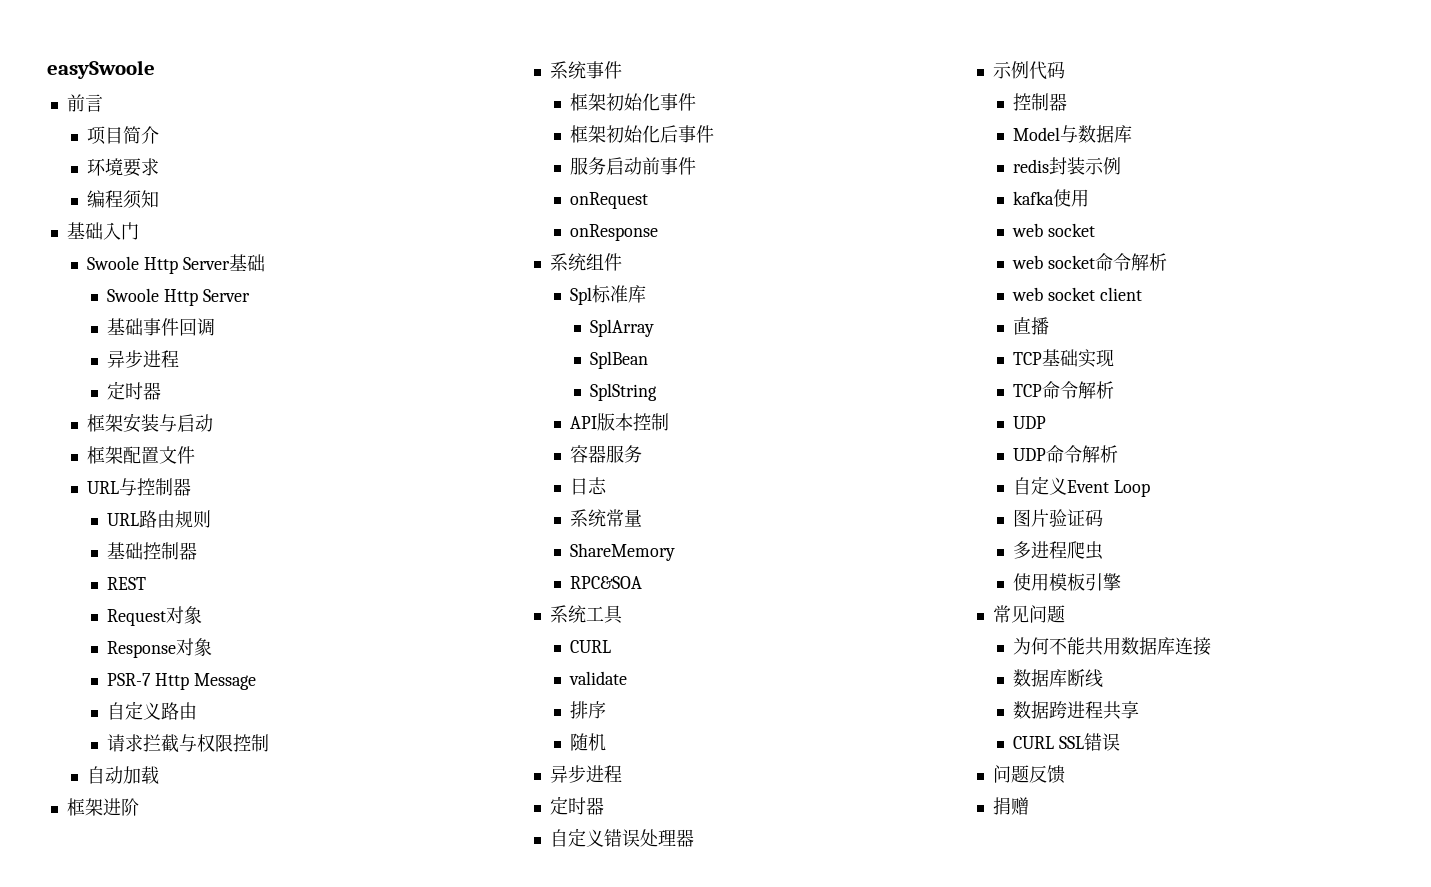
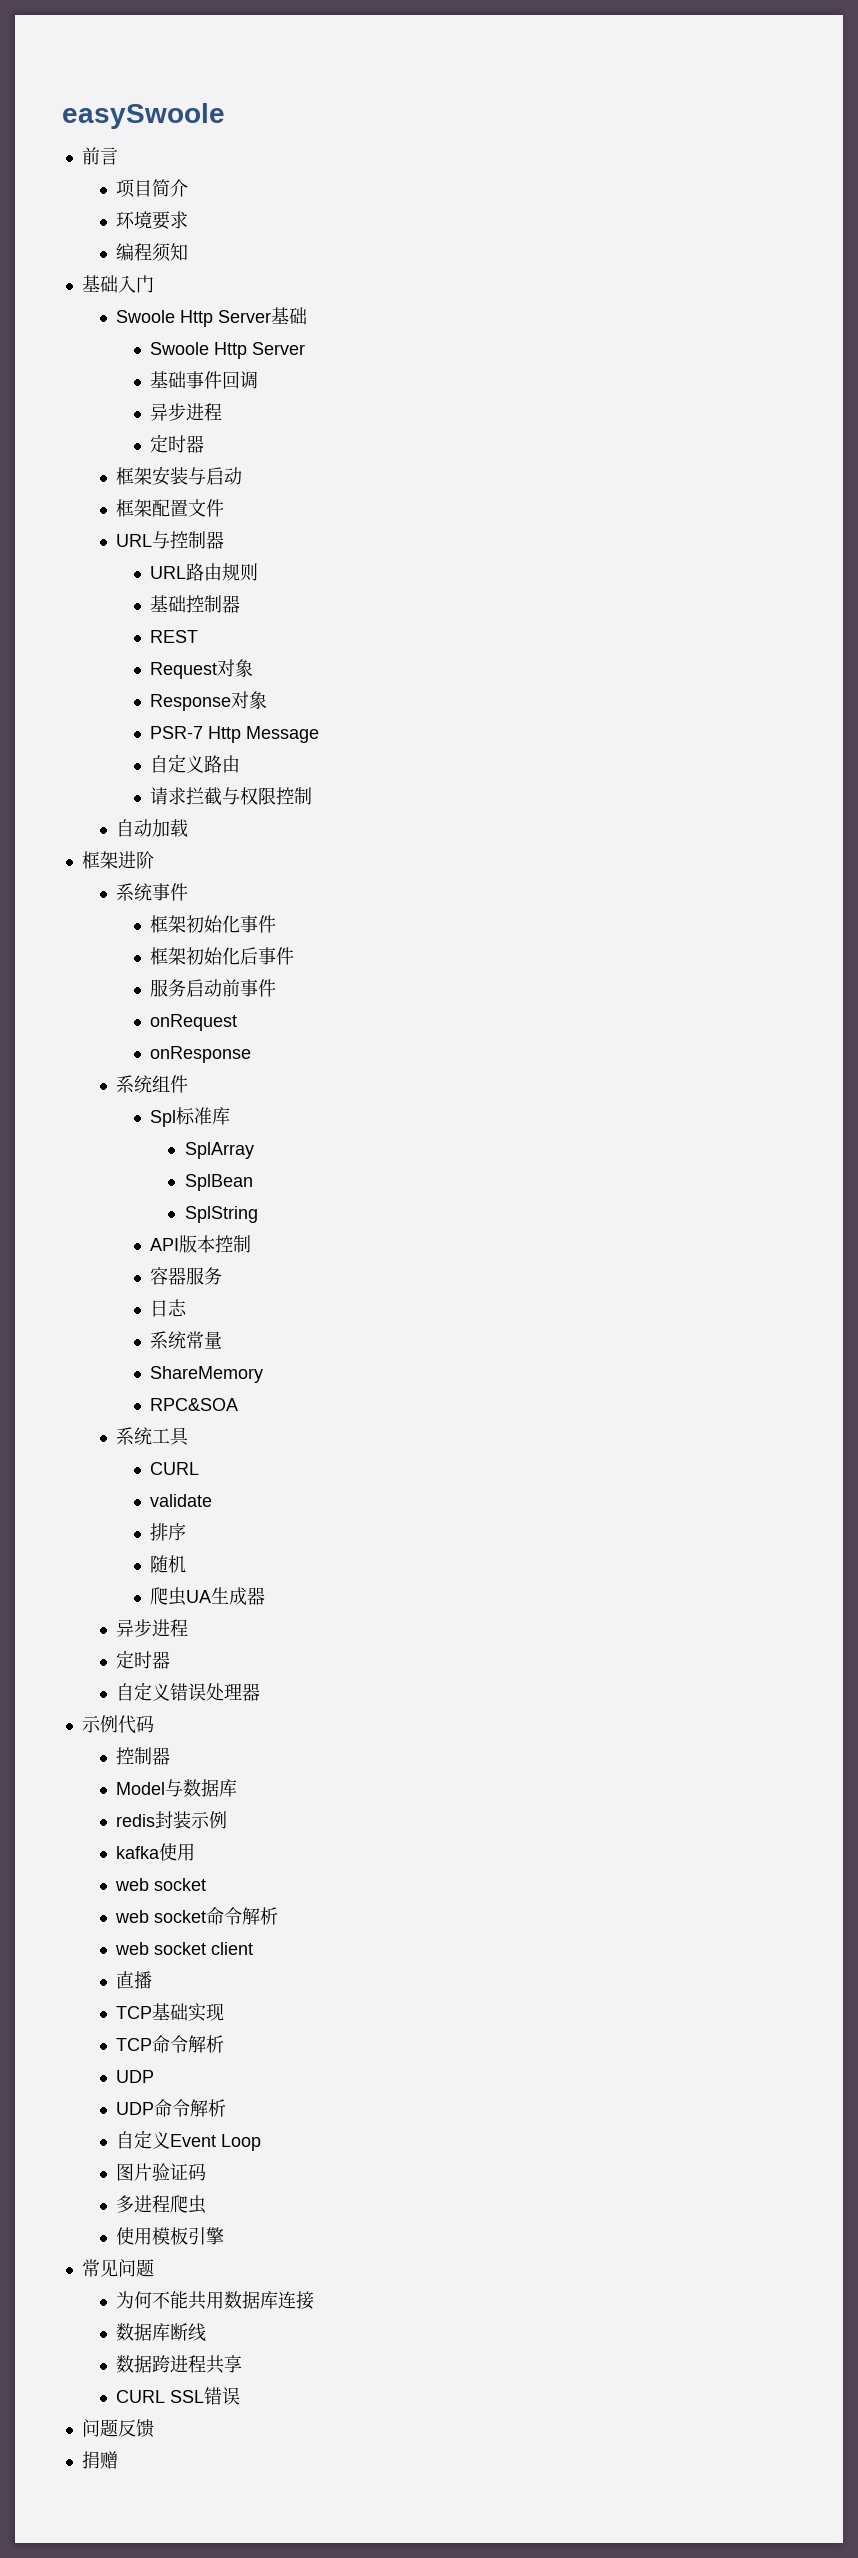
(606, 742) none -> [150,1587,266,1606] // 爬虫UA生成器

